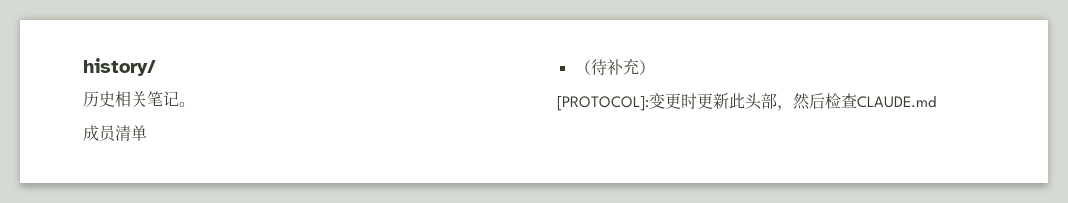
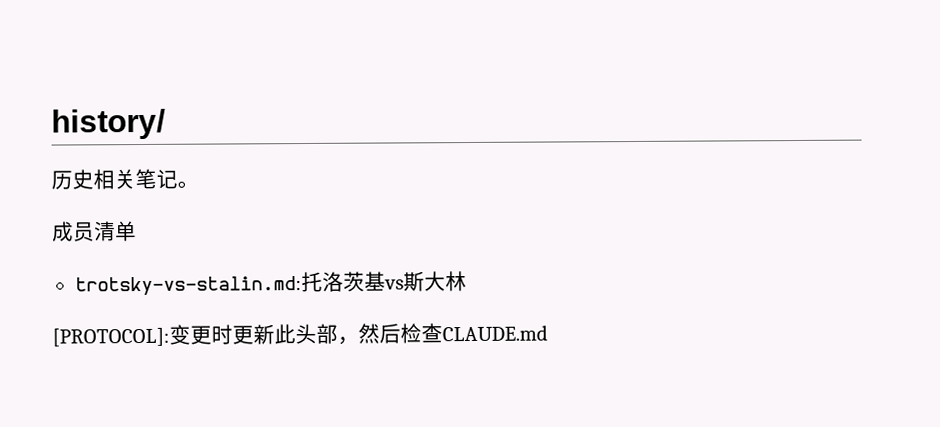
[574,59,655,75] （待补充） -> [74,271,467,296] trotsky-vs-stalin.md:托洛茨基vs斯大林

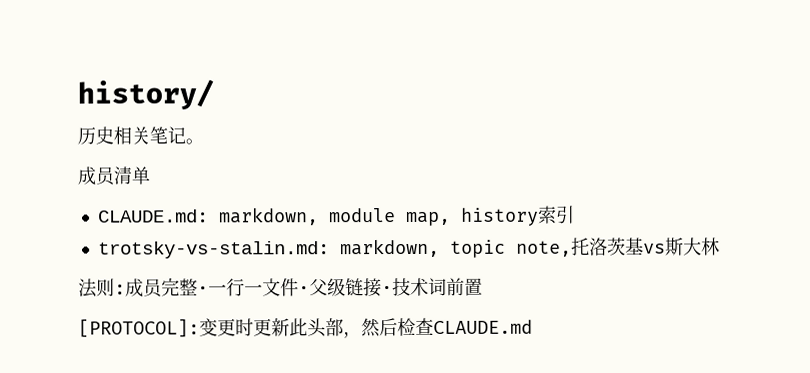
[74,276,302,296] trotsky-vs-stalin.md: -> [97,205,575,226] [97,238,572,259] CLAUDE.md: markdown, module map, history索引 // trotsky-vs-stalin.md: markdown, topic note,
(467, 281) none -> [78,277,483,298] // 法则:成员完整·一行一文件·父级链接·技术词前置

